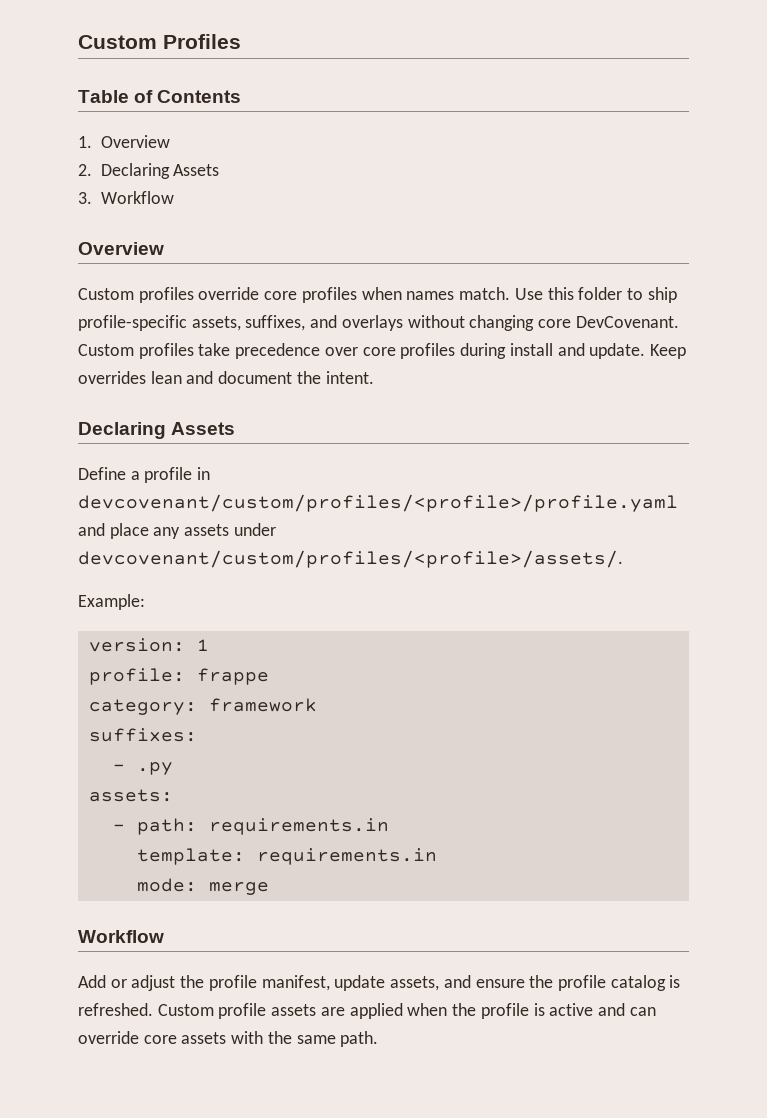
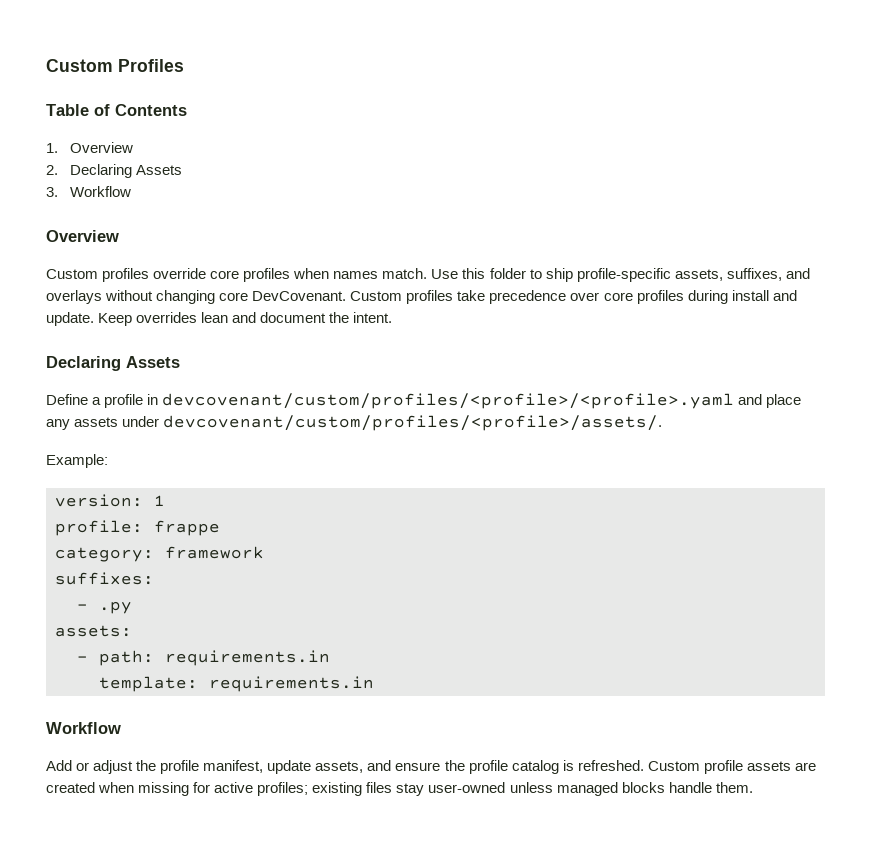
[78,494,678,512] devcovenant/custom/profiles/<profile>/profile.yaml -> [162,393,735,409] devcovenant/custom/profiles/<profile>/<profile>.yaml
[136,878,269,895] // mode: merge -> (374, 684) none
[349,1003,656,1019] [78,1031,379,1047] applied when the profile is active and can override core assets with the same path. -> [46,782,753,796] created when missing for active profiles; existing files stay user-owned unless managed blocks handle them.

